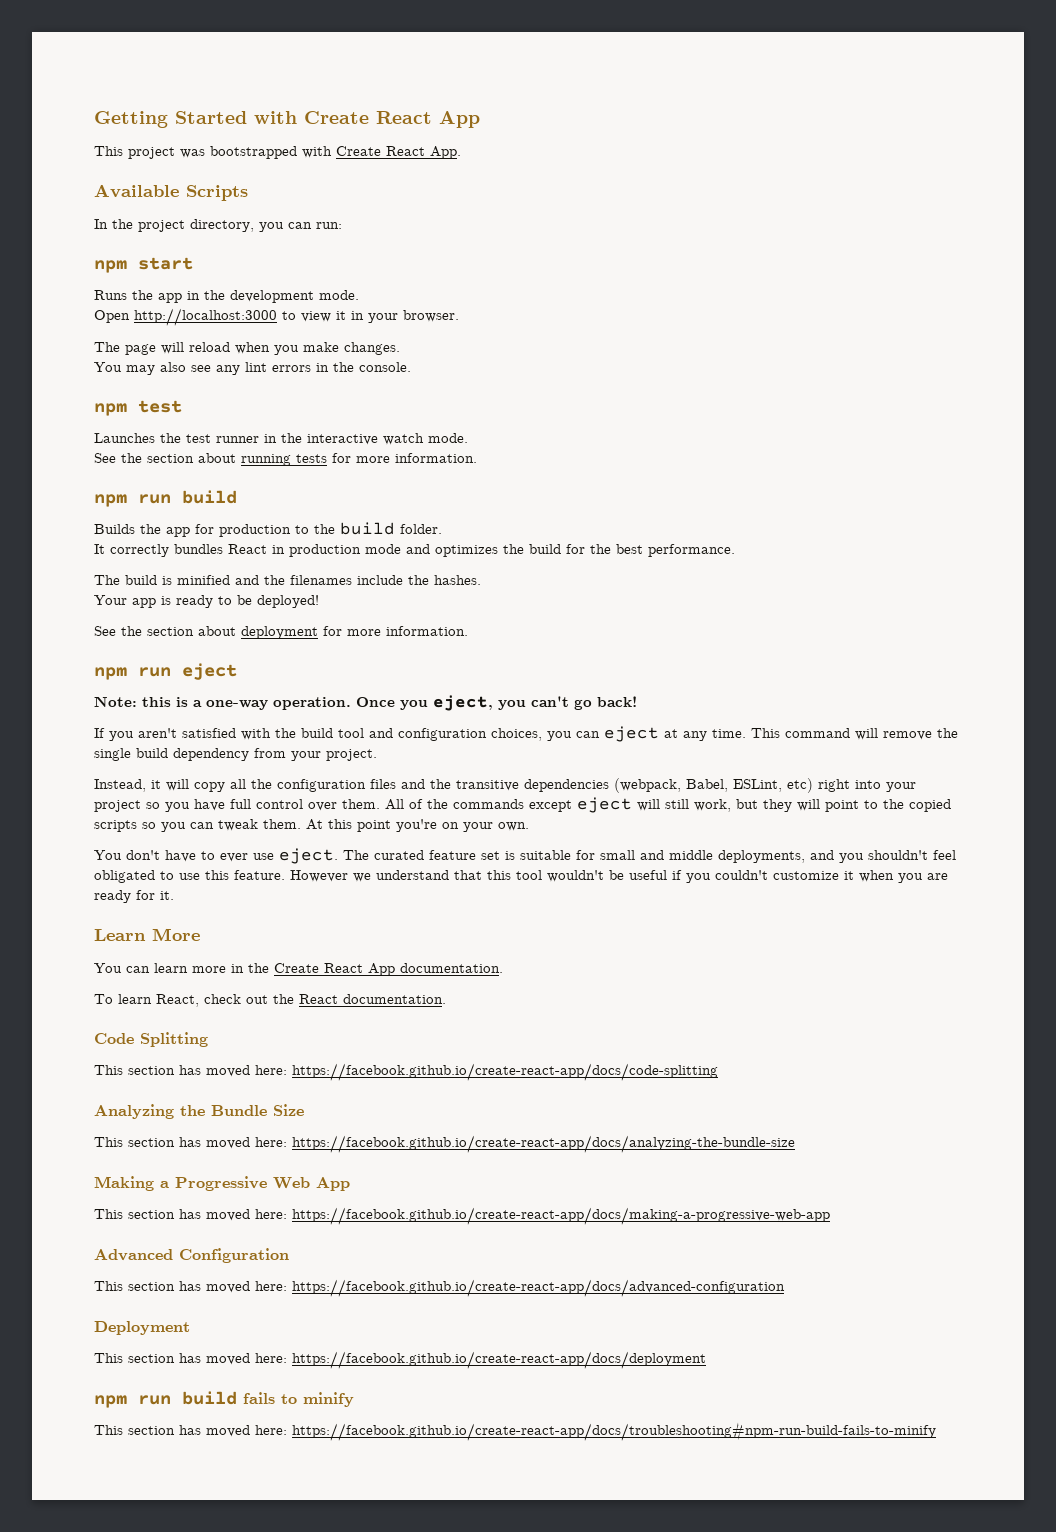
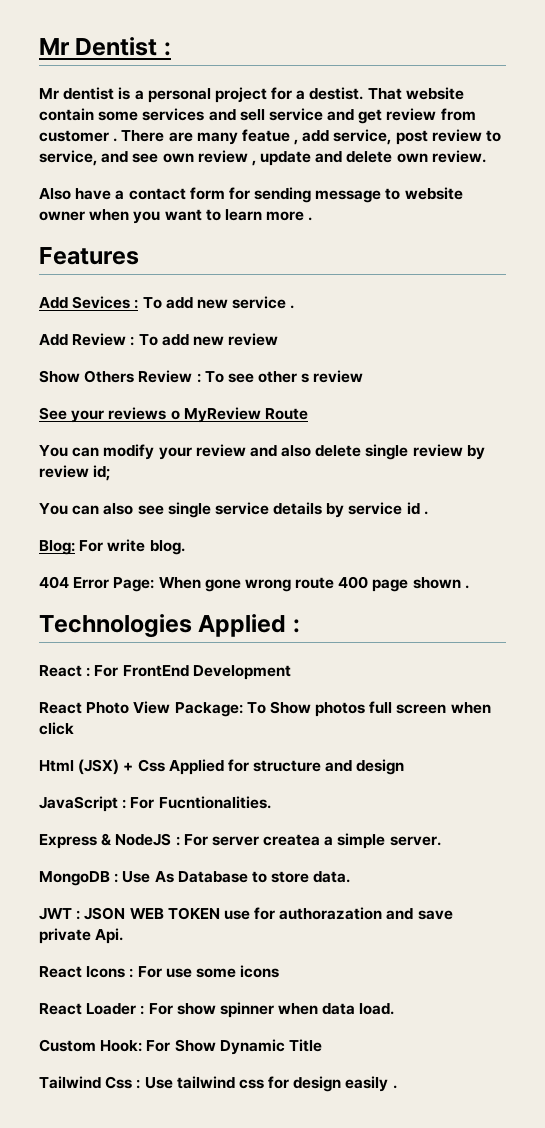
[94,111,480,128] [94,146,461,159] [94,184,248,201] [94,219,342,232] [94,257,193,273] [94,290,359,303] [94,308,459,326] [94,342,400,355] [94,362,411,375] [94,400,182,416] [94,433,468,445] [94,453,477,466] [94,490,237,507] [94,522,442,537] [94,544,735,557] [94,575,481,585] [94,595,319,608] [94,626,468,639] [94,663,237,680] [94,695,637,711] [94,726,958,742] [94,748,377,761] [94,778,916,793] [94,797,951,813] [94,819,529,832] [94,848,956,864] [94,870,948,883] [94,890,174,903] [94,928,200,941] [94,963,503,976] [94,994,446,1007] [94,1032,208,1047] [94,1063,718,1081] [94,1104,304,1119] [94,1135,795,1153] [94,1176,350,1191] [94,1207,830,1225] [94,1248,289,1263] [94,1279,785,1297] [94,1321,190,1335] [94,1351,706,1369] [94,1391,354,1408] [94,1422,936,1441] Getting Started with Create React App // This project was bootstrapped with Create React App. // Available Scripts // In the project directory, you can run: // npm start // Runs the app in the development mode. // Open http://localhost:3000 to view it in your browser. // The page will reload when you make changes. // You may also see any lint errors in the console. // npm test // Launches the test runner in the interactive watch mode. // See the section about running tests for more information. // npm run build // Builds the app for production to the build folder. // It correctly bundles React in production mode and optimizes the build for the best performance. // The build is minified and the filenames include the hashes. // Your app is ready to be deployed! // See the section about deployment for more information. // npm run eject // Note: this is a one-way operation. Once you eject, you can't go back! // If you aren't satisfied with the build tool and configuration choices, you can eject at any time. This command will remove the single build dependency from your project. // Instead, it will copy all the configuration files and the transitive dependencies (webpack, Babel, ESLint, etc) right into your project so you have full control over them. All of the commands except eject will still work, but they will point to the copied scripts so you can tweak them. At this point you're on your own. // You don't have to ever use eject. The curated feature set is suitable for small and middle deployments, and you shouldn't feel obligated to use this feature. However we understand that this tool wouldn't be useful if you couldn't customize it when you are ready for it. // Learn More // You can learn more in the Create React App documentation. // To learn React, check out the React documentation. // Code Splitting // This section has moved here: https://facebook.github.io/create-react-app/docs/code-splitting // Analyzing the Bundle Size // This section has moved here: https://facebook.github.io/create-react-app/docs/analyzing-the-bundle-size // Making a Progressive Web App // This section has moved here: https://facebook.github.io/create-react-app/docs/making-a-progressive-web-app // Advanced Configuration // This section has moved here: https://facebook.github.io/create-react-app/docs/advanced-configuration // Deployment // This section has moved here: https://facebook.github.io/create-react-app/docs/deployment // npm run build fails to minify // This section has moved here: https://facebook.github.io/create-react-app/docs/troubleshooting#npm-run-build-fails-to-minify -> [39,37,171,56] [39,87,464,103] [39,108,476,124] [39,129,502,145] [39,150,486,166] [39,187,463,203] [39,209,313,224] [39,247,139,265] [39,296,295,309] [39,333,279,346] [39,370,364,383] [39,407,308,423] [39,444,485,460] [39,465,111,481] [39,502,428,518] [39,539,185,555] [39,576,469,592] [39,614,300,638] [39,665,291,680] [39,701,491,717] [39,722,74,735] [39,759,405,775] [39,796,271,812] [39,833,441,849] [39,871,351,886] [39,907,453,920] [39,928,124,944] [39,965,280,978] [39,1002,395,1018] [39,1039,322,1055] [39,1076,397,1092] Mr Dentist : // Mr dentist is a personal project for a destist. That website contain some services and sell service and get review from customer . There are many featue , add service, post review to service, and see own review , update and delete own review. // Also have a contact form for sending message to website owner when you want to learn more . // Features // Add Sevices : To add new service . // Add Review : To add new review // Show Others Review : To see other s review // See your reviews o MyReview Route // You can modify your review and also delete single review by review id; // You can also see single service details by service id . // Blog: For write blog. // 404 Error Page: When gone wrong route 400 page shown . // Technologies Applied : // React : For FrontEnd Development // React Photo View Package: To Show photos full screen when click // Html (JSX) + Css Applied for structure and design // JavaScript : For Fucntionalities. // Express & NodeJS : For server createa a simple server. // MongoDB : Use As Database to store data. // JWT : JSON WEB TOKEN use for authorazation and save private Api. // React Icons : For use some icons // React Loader : For show spinner when data load. // Custom Hook: For Show Dynamic Title // Tailwind Css : Use tailwind css for design easily .

